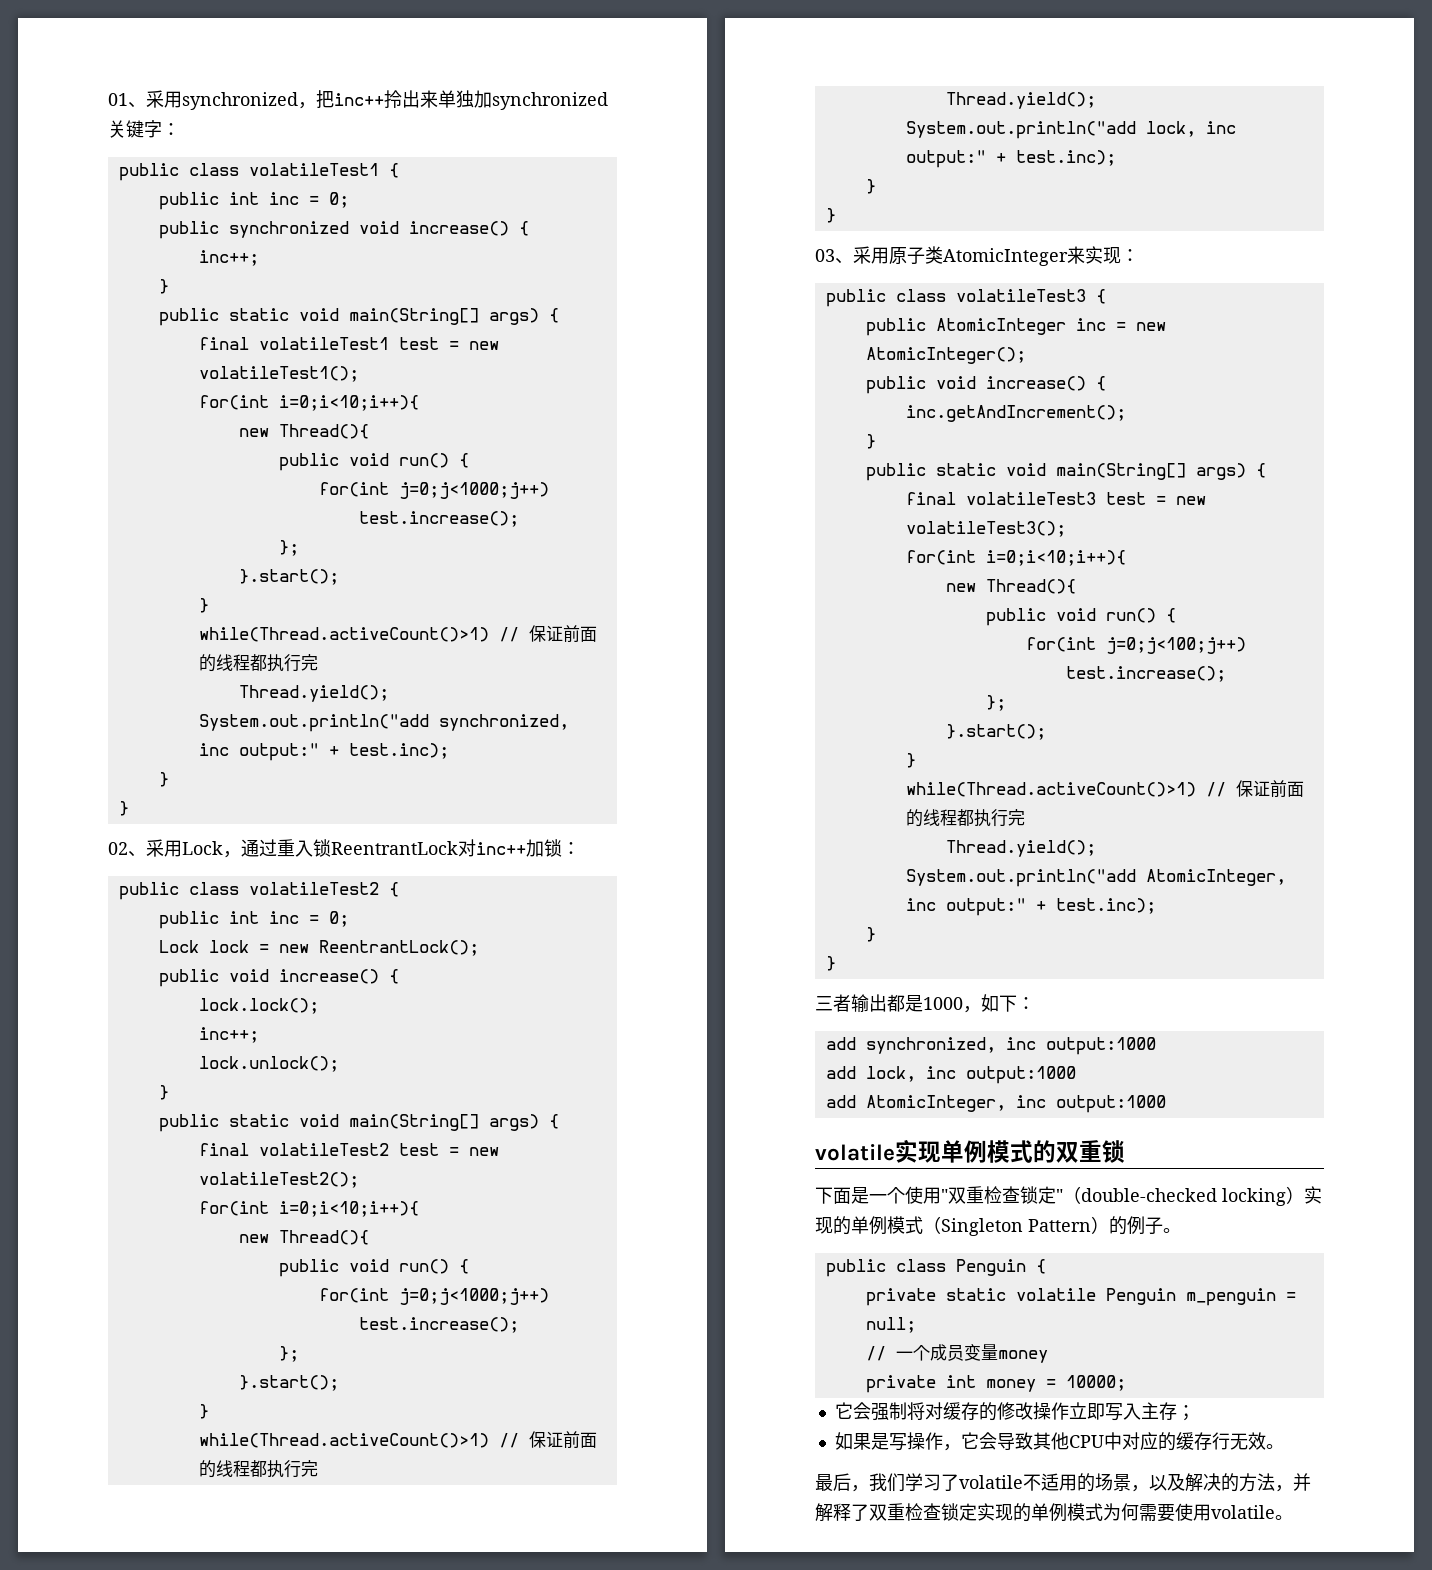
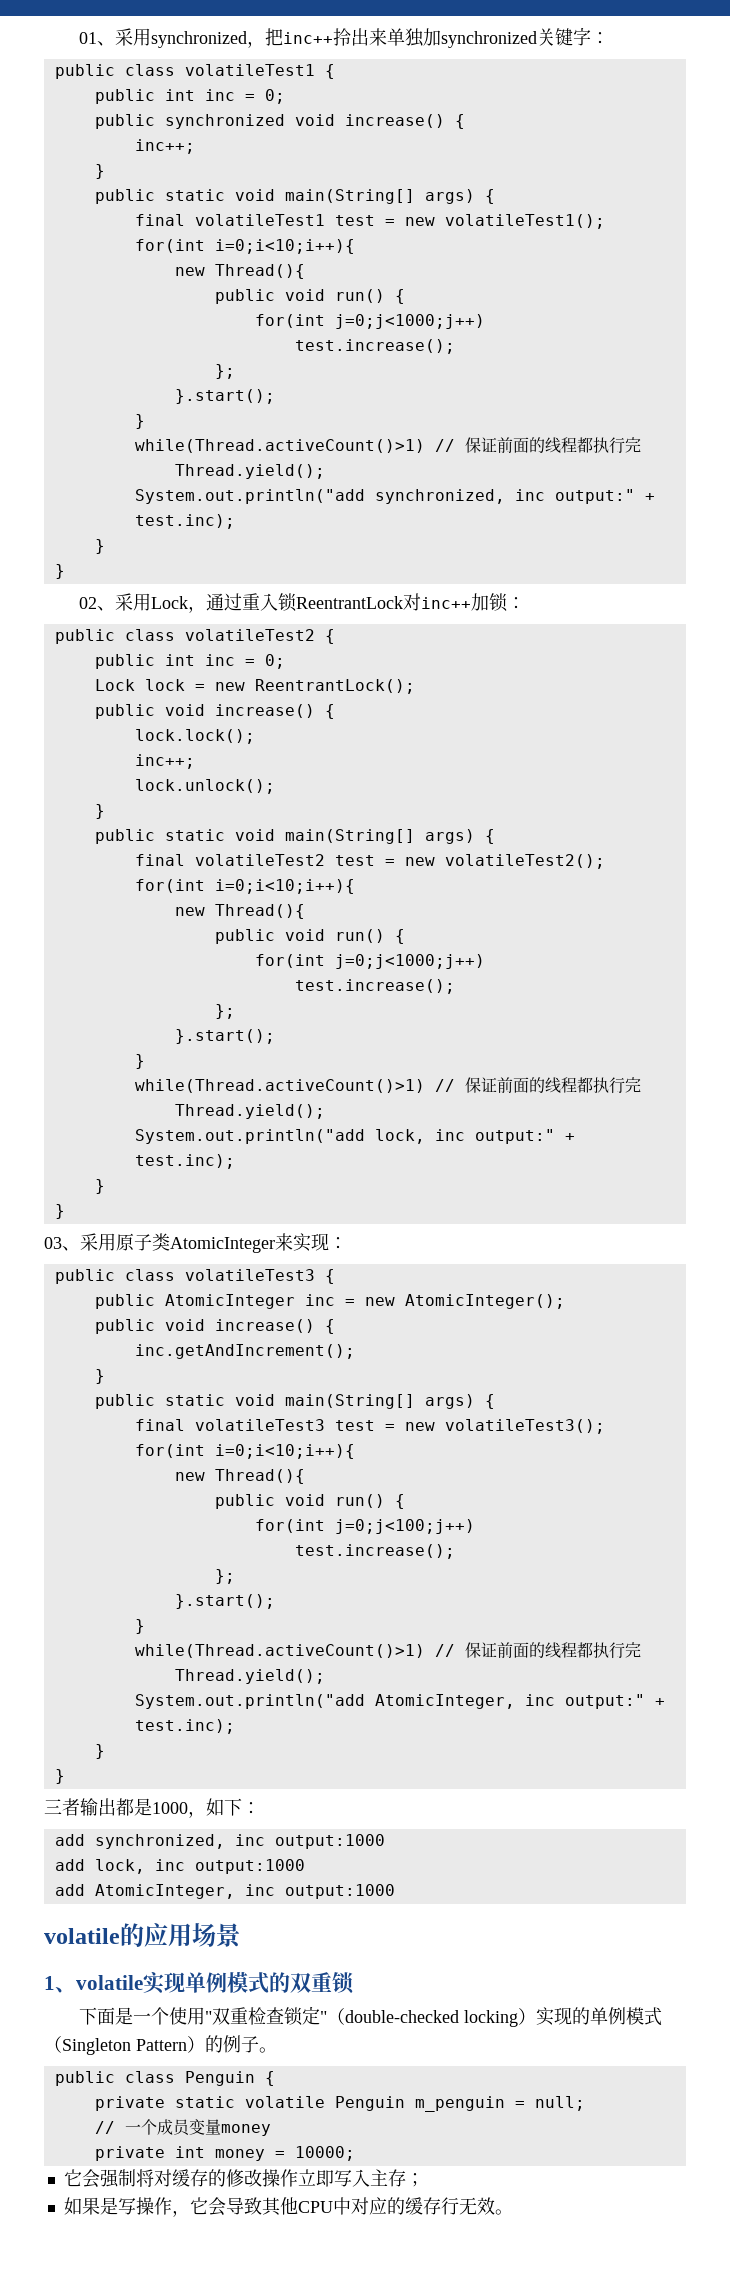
(895, 1152) none -> [120,1923,241,1948] [44,1975,143,1993] 的应用场景 // 1、volatile
[815,1473,1311,1492] [815,1503,1293,1522] // 最后，我们学习了volatile不适用的场景，以及解决的方法，并解释了双重检查锁定实现的单例模式为何需要使用volatile。 -> (513, 2212) none

